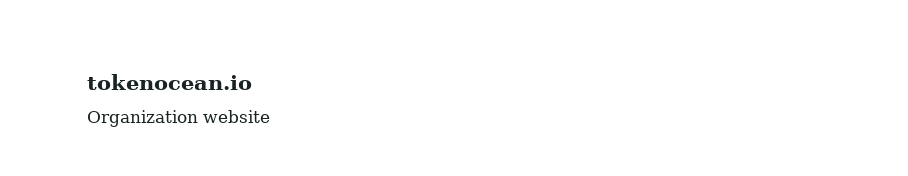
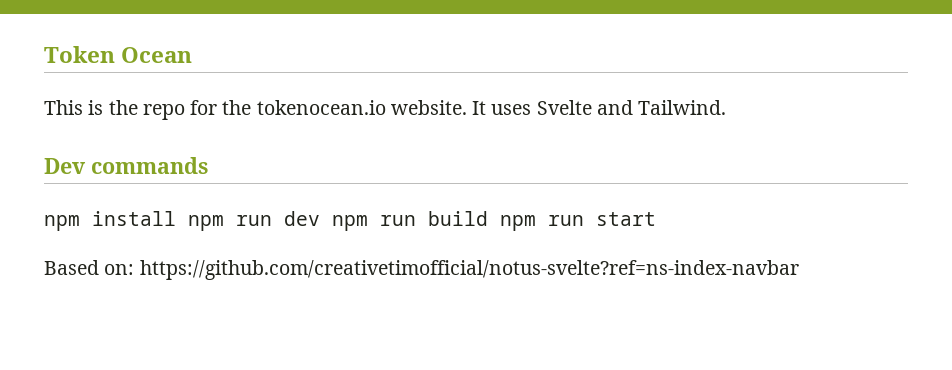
[87,74,252,90] [87,110,270,127] tokenocean.io // Organization website -> [44,46,193,63] [44,100,727,120] [44,157,208,174] [44,211,656,231] [44,260,799,280] Token Ocean // This is the repo for the tokenocean.io website. It uses Svelte and Tailwind. // Dev commands // npm install npm run dev npm run build npm run start // Based on: https://github.com/creativetimofficial/notus-svelte?ref=ns-index-navbar

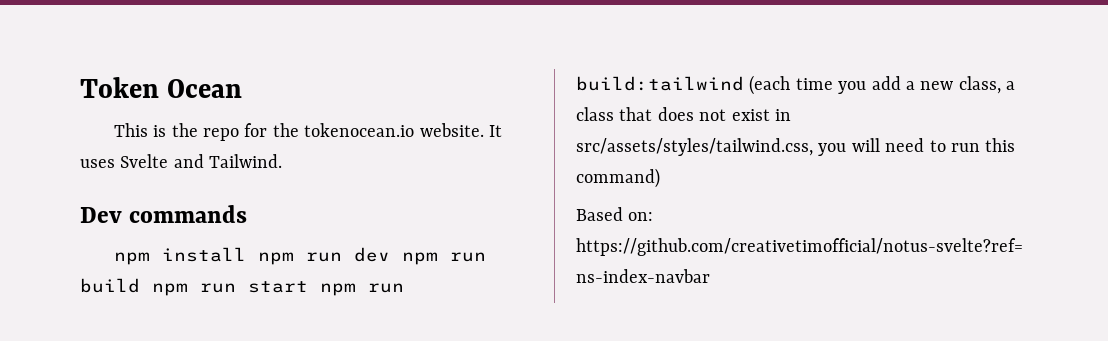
(656, 219) none -> [320,283,404,296] [576,75,1016,95] [576,107,791,121] [576,138,1016,156] [576,168,660,188] npm run build:tailwind (each time you add a new class, a class that does not exist in src/assets/styles/tailwind.css, you will need to run this command)

